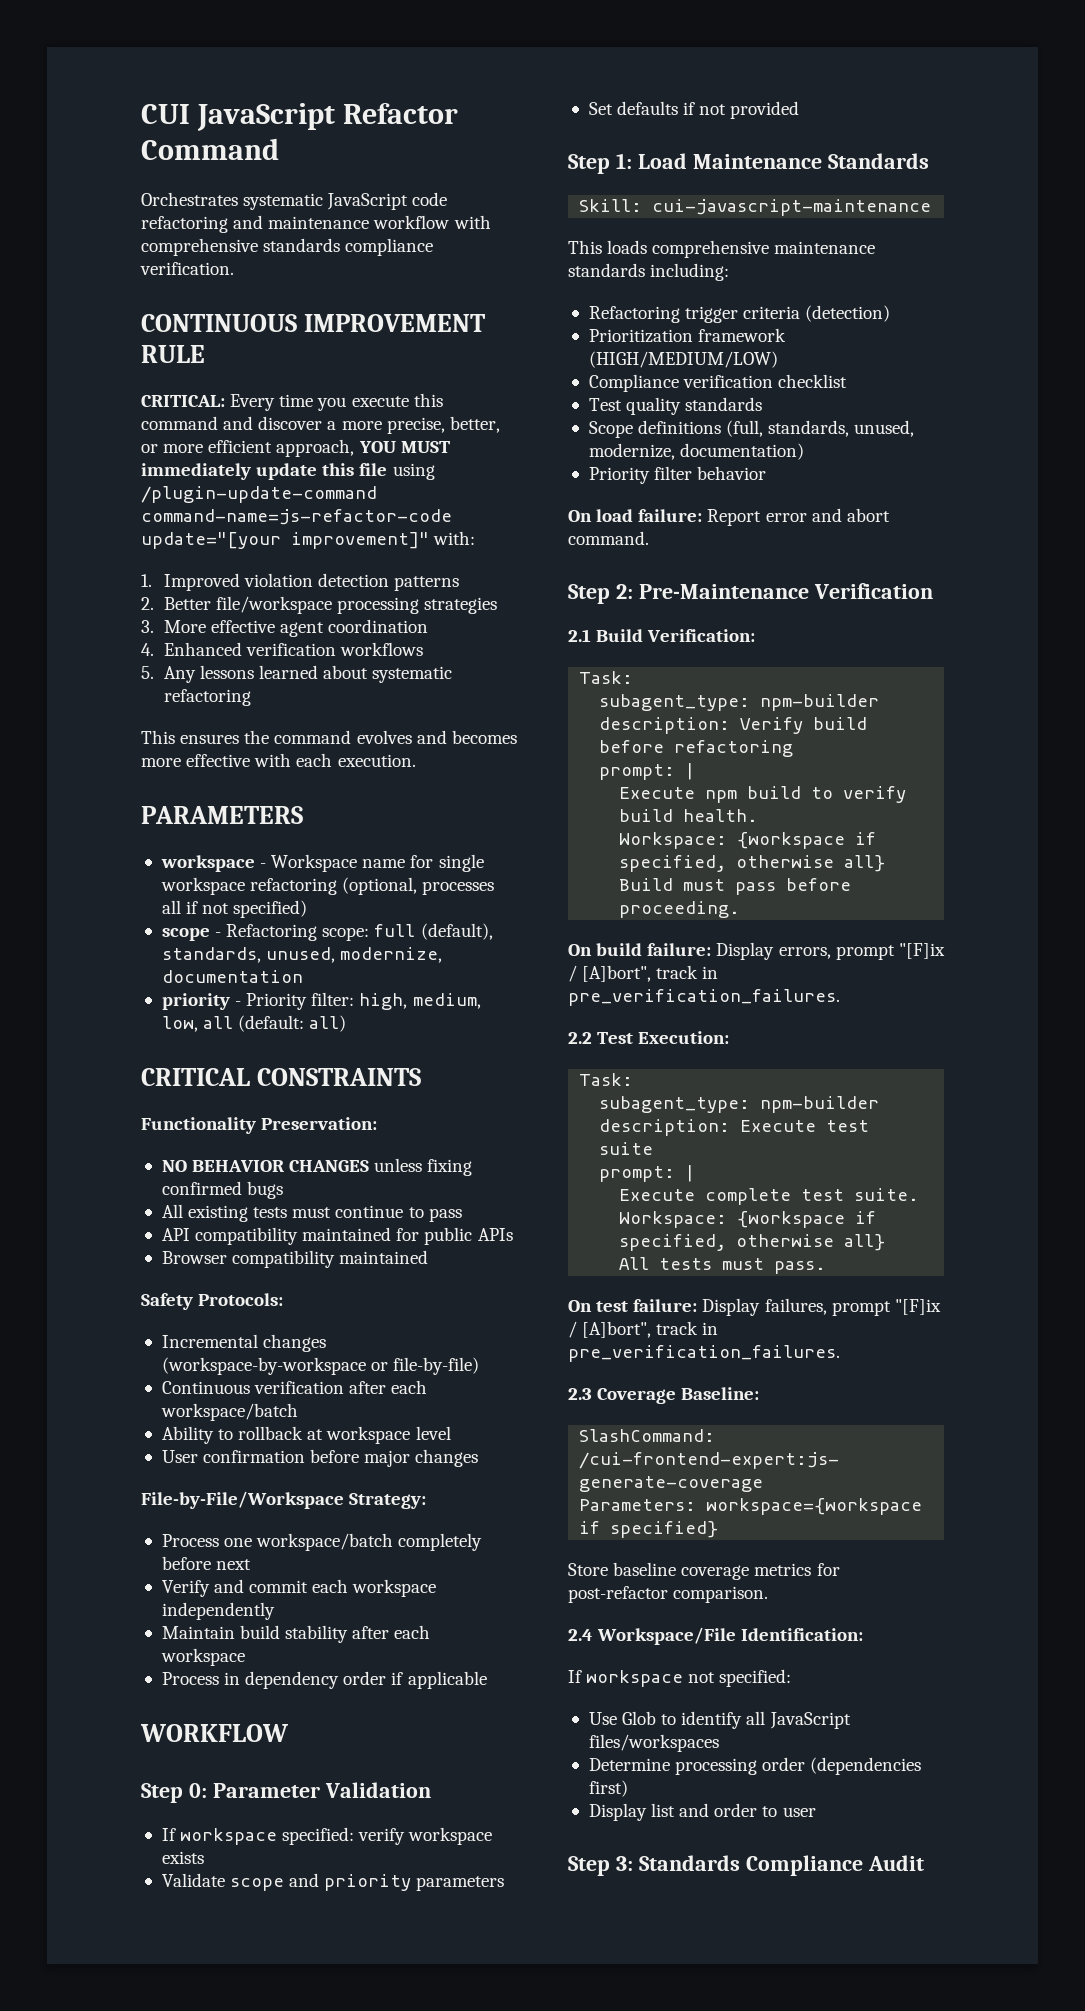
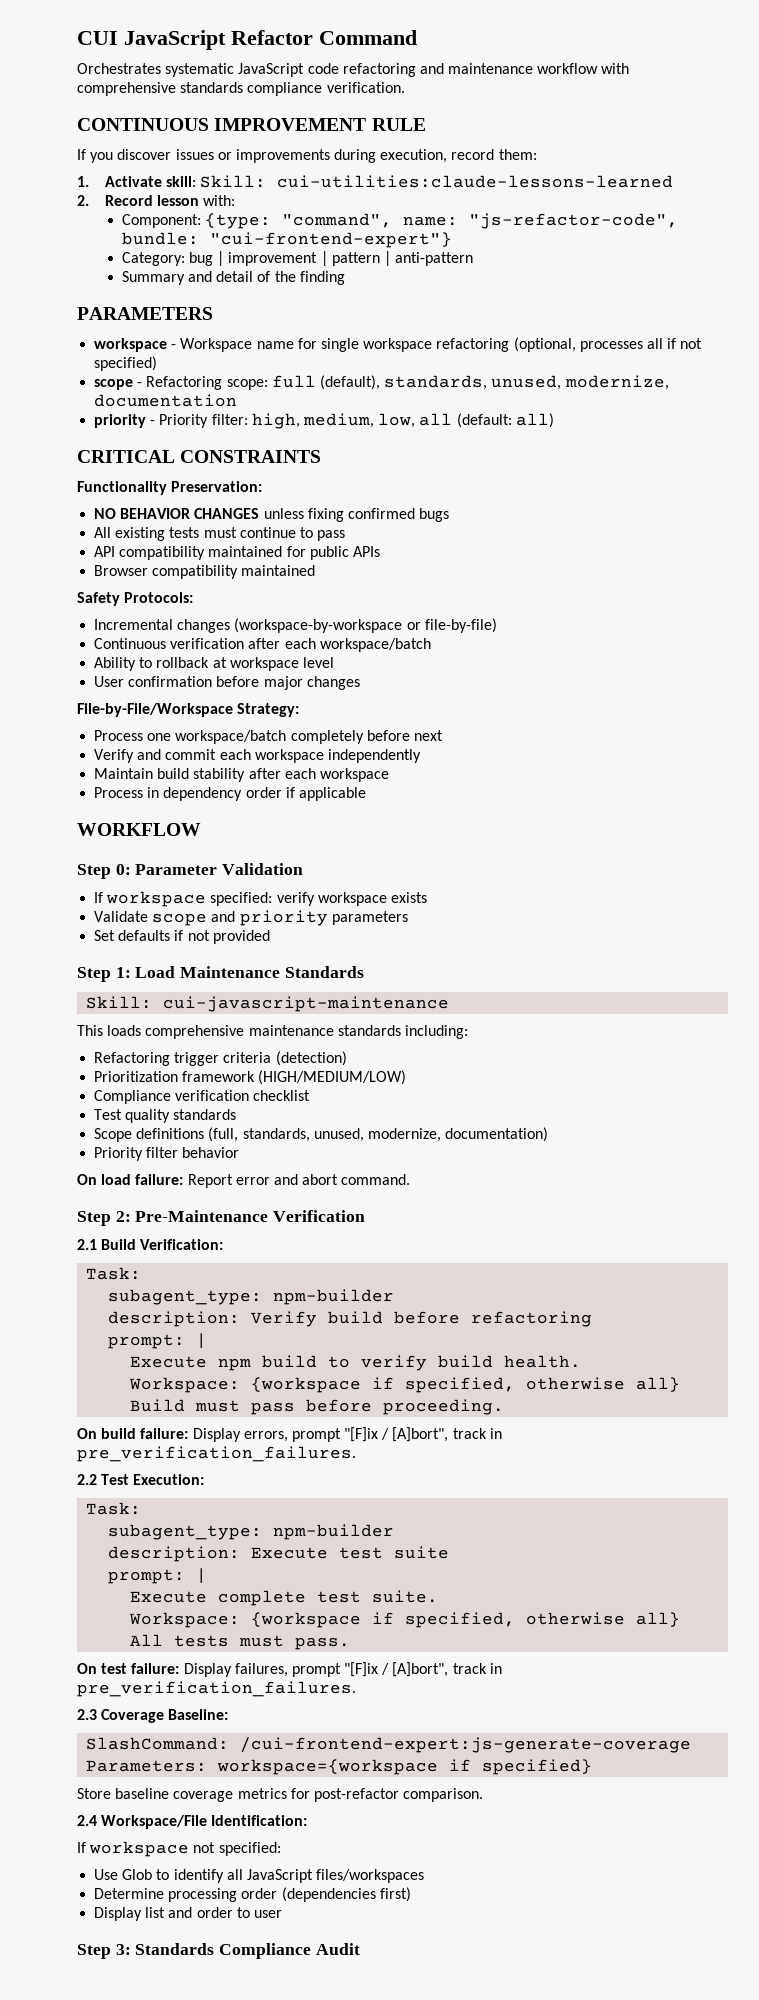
[141,393,443,411] [141,416,500,434] [141,439,450,457] [141,463,435,480] [141,486,377,503] [141,509,452,525] [141,531,476,549] [141,573,459,591] [141,596,497,614] [141,619,428,637] [141,642,423,656] [141,665,453,683] [163,689,251,706] [141,730,517,744] [141,753,416,767] CRITICAL: Every time you execute this command and discover a more precise, better, or more efficient approach, YOU MUST immediately update this file using /plugin-update-command command-name=js-refactor-code update="[your improvement]" with: // 1. Improved violation detection patterns // 2. Better file/workspace processing strategies // 3. More effective agent coordination // 4. Enhanced verification workflows // 5. Any lessons learned about systematic refactoring // This ensures the command evolves and becomes more effective with each execution. -> [77,149,537,163] [77,175,674,188] [77,195,236,206] [121,213,678,229] [121,232,452,248] [121,251,474,266] [121,271,345,285] If you discover issues or improvements during execution, record them: // 1. Activate skill: Skill: cui-utilities:claude-lessons-learned // 2. Record lesson with: // Component: {type: "command", name: "js-refactor-code", bundle: "cui-frontend-expert"} // Category: bug | improvement | pattern | anti-pattern // Summary and detail of the finding

